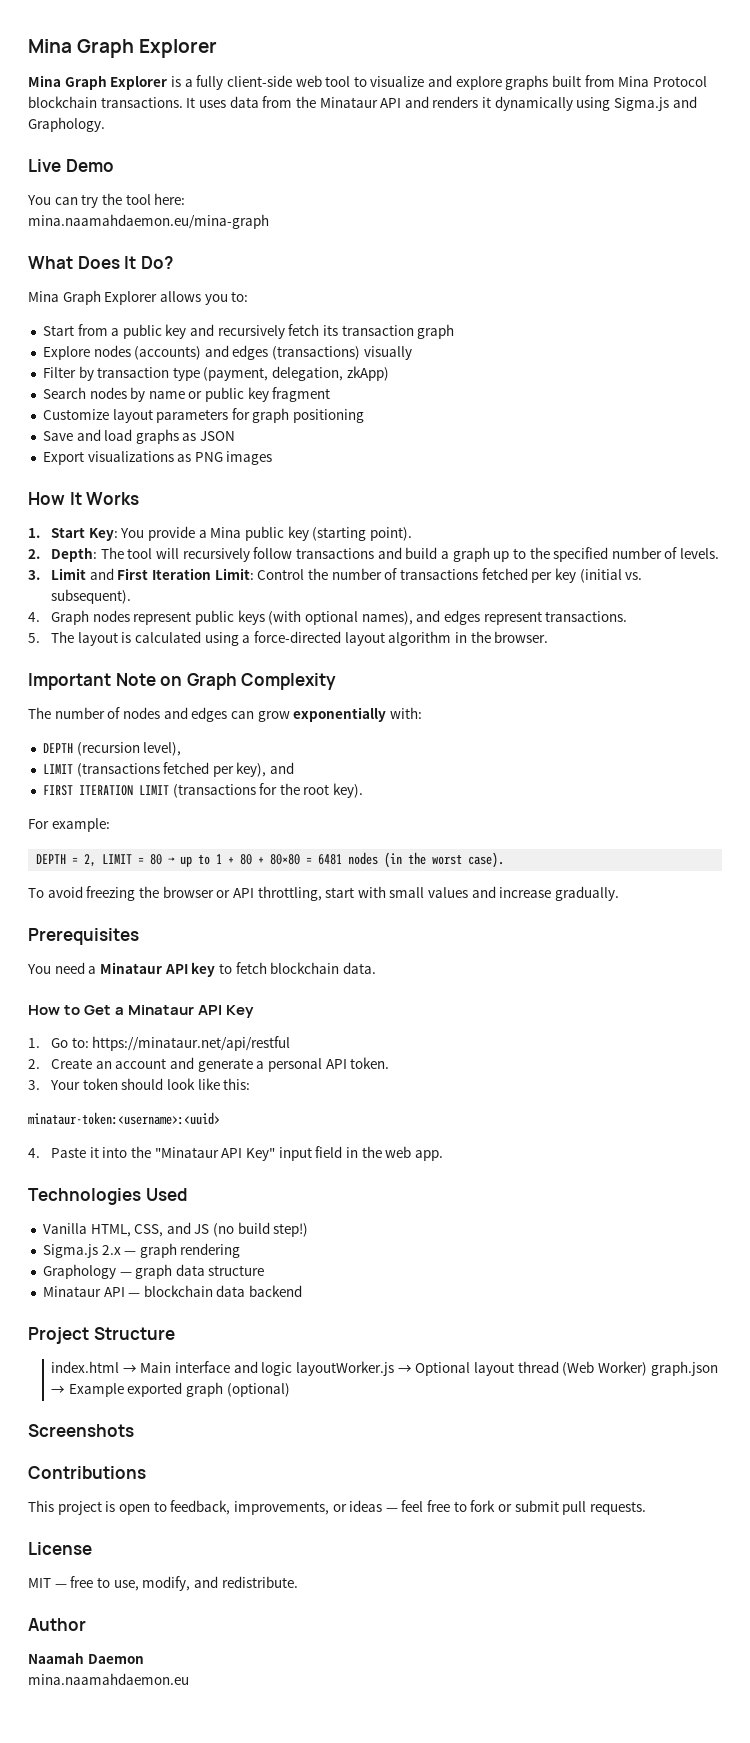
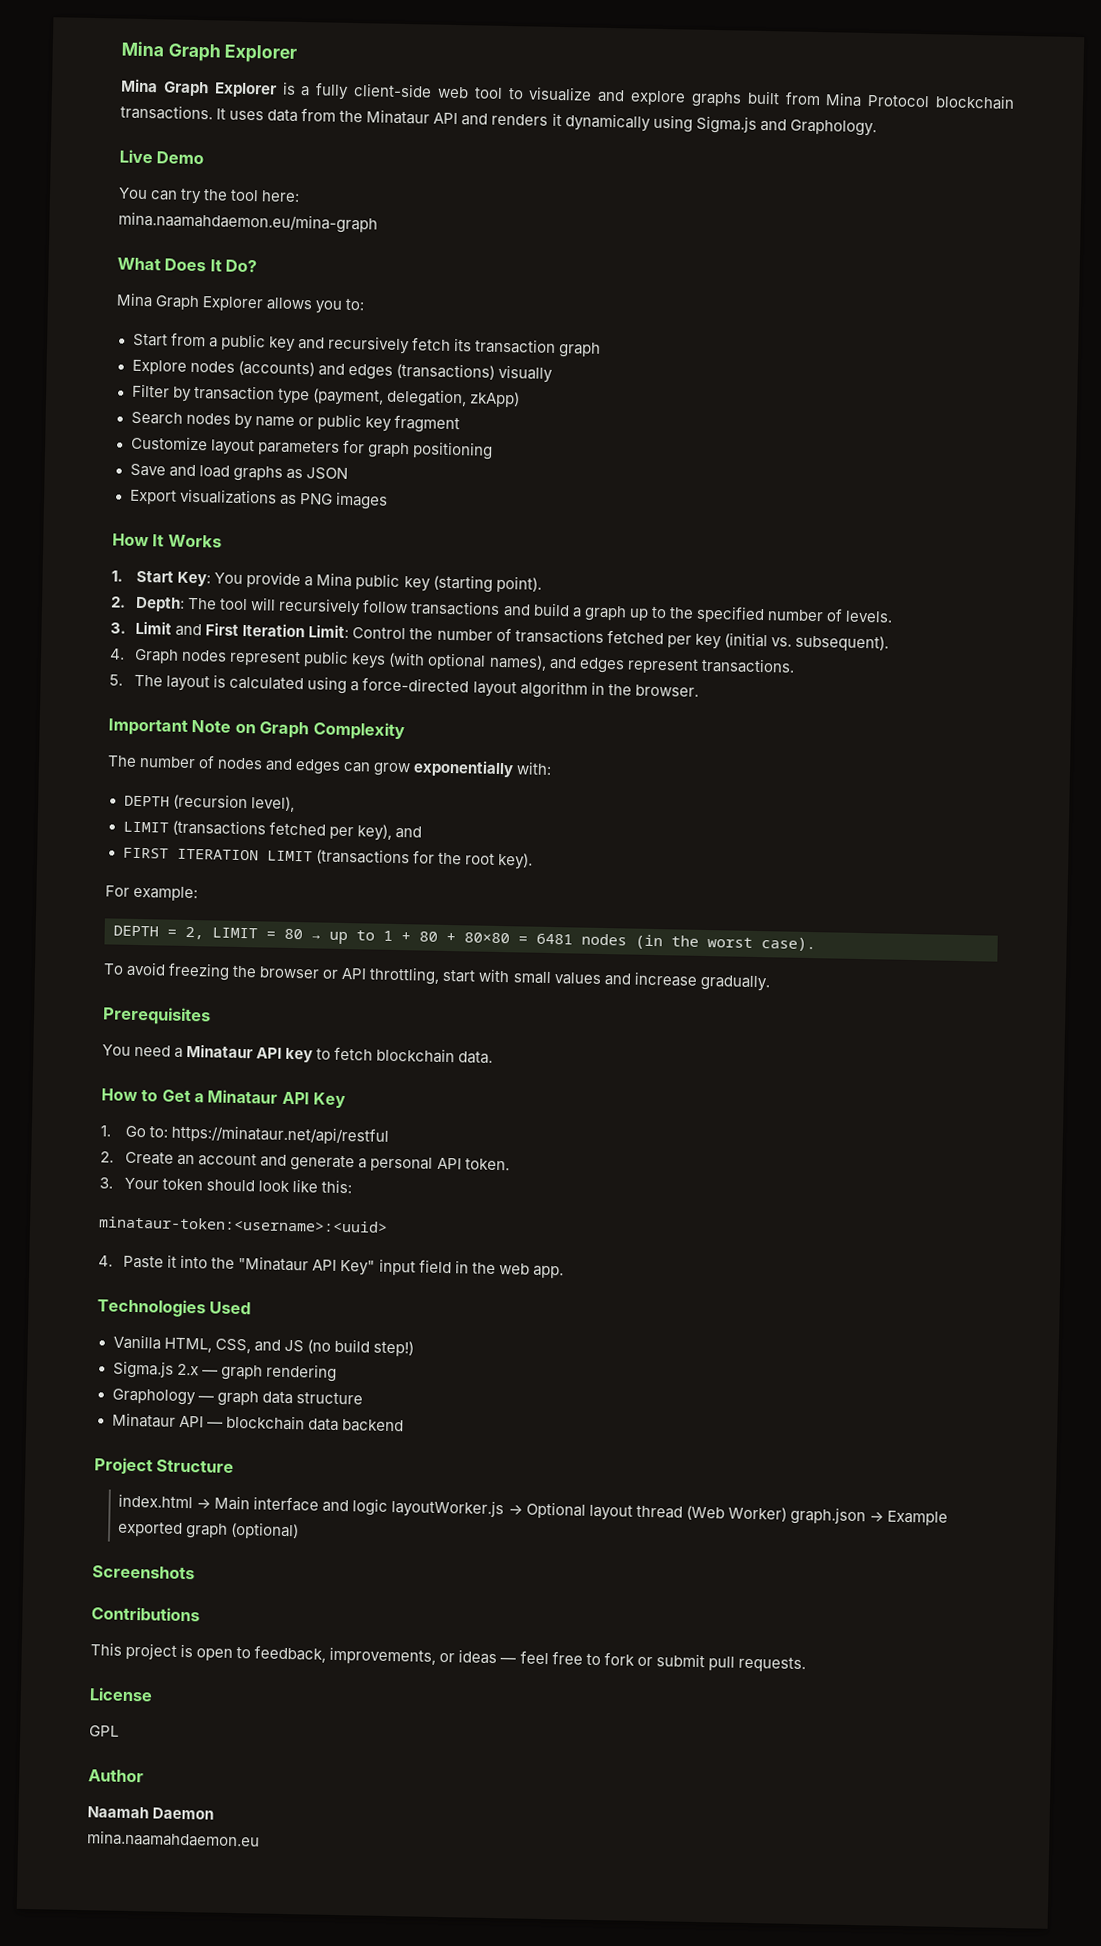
[28,1576,298,1591] MIT — free to use, modify, and redistribute. -> [89,1725,119,1737] GPL

